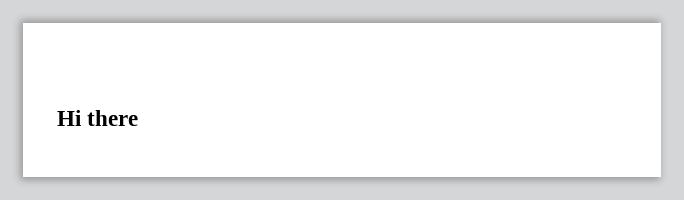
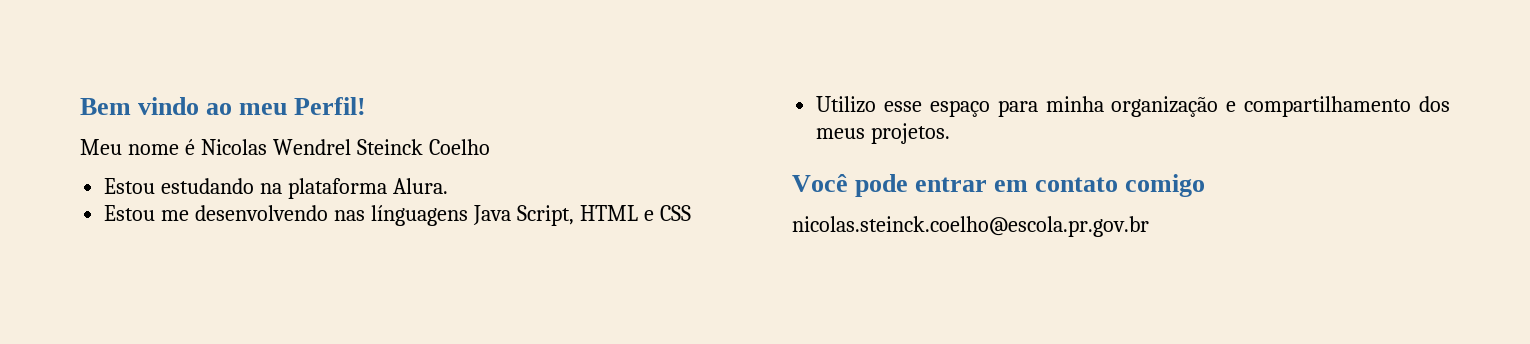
[57,110,139,126] Hi there -> [80,97,367,115] [80,139,490,155] [104,178,448,199] [104,205,691,226] [816,96,1450,117] [816,123,951,144] [792,174,1206,197] [792,216,1149,237] Bem vindo ao meu Perfil! // Meu nome é Nicolas Wendrel Steinck Coelho // Estou estudando na plataforma Alura. // Estou me desenvolvendo nas línguagens Java Script, HTML e CSS // Utilizo esse espaço para minha organização e compartilhamento dos meus projetos. // Você pode entrar em contato comigo // nicolas.steinck.coelho@escola.pr.gov.br

